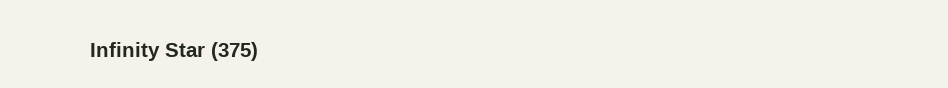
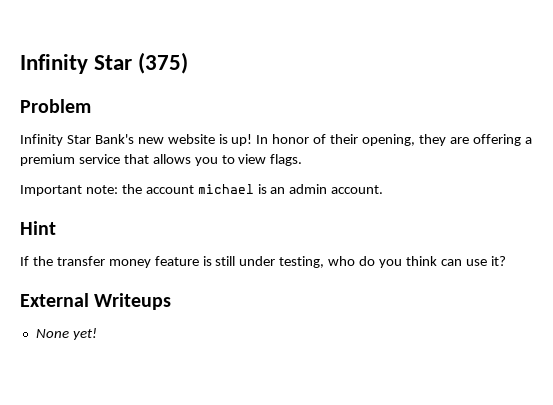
(258, 51) none -> [20,99,91,113] [20,134,532,146] [20,154,303,166] [20,184,384,196] [20,221,56,235] [20,256,506,268] [20,293,172,310] [35,328,97,340] // Problem // Infinity Star Bank's new website is up! In honor of their opening, they are offering a premium service that allows you to view flags. // Important note: the account michael is an admin account. // Hint // If the transfer money feature is still under testing, who do you think can use it? // External Writeups // None yet!

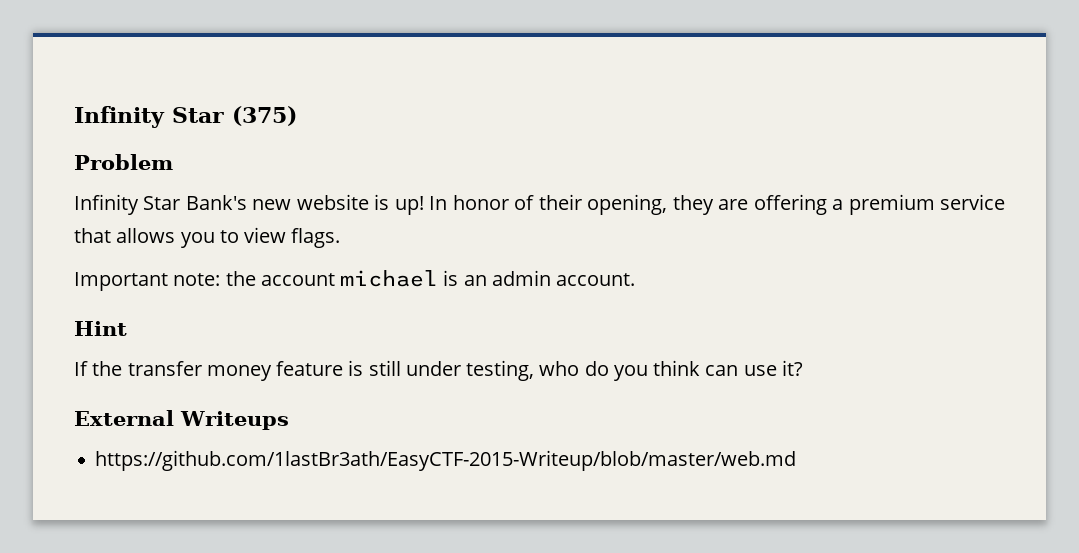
[35,328,97,340] None yet! -> [95,450,797,471] https://github.com/1lastBr3ath/EasyCTF-2015-Writeup/blob/master/web.md

